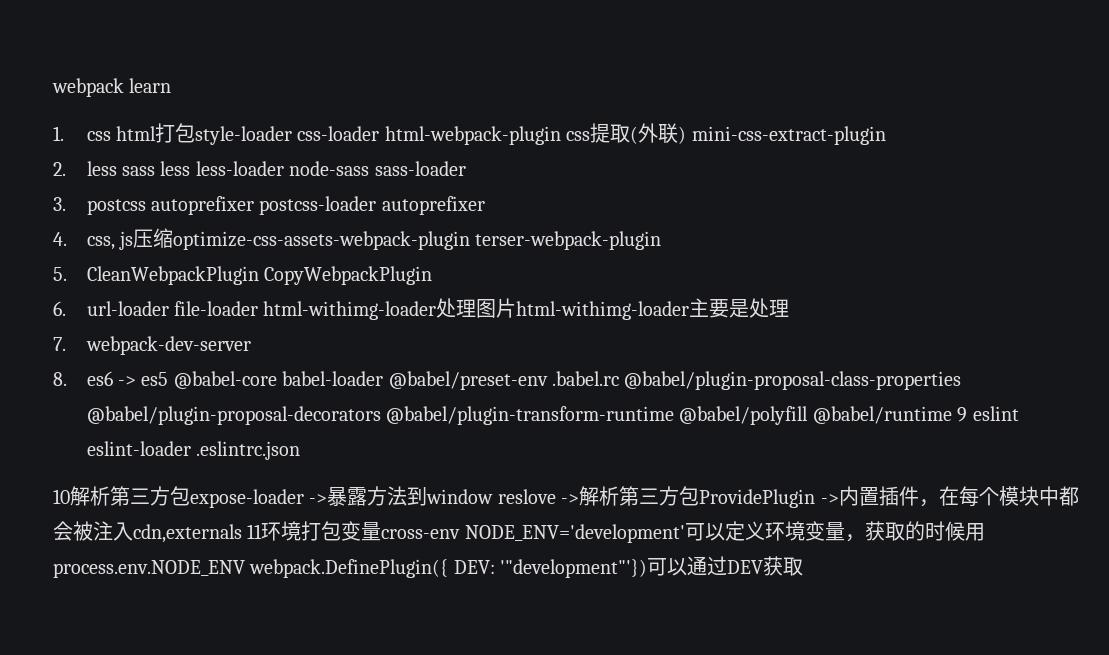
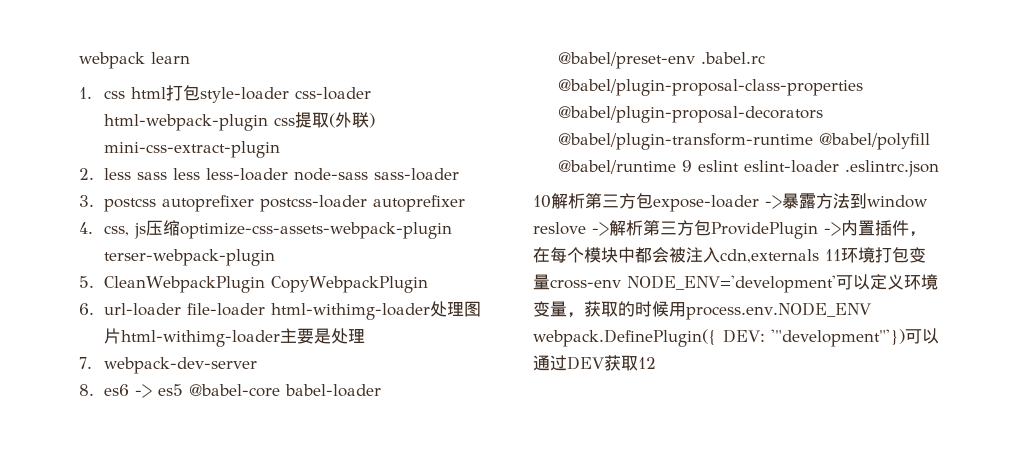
(804, 566) none -> [638,357,656,369] 12

